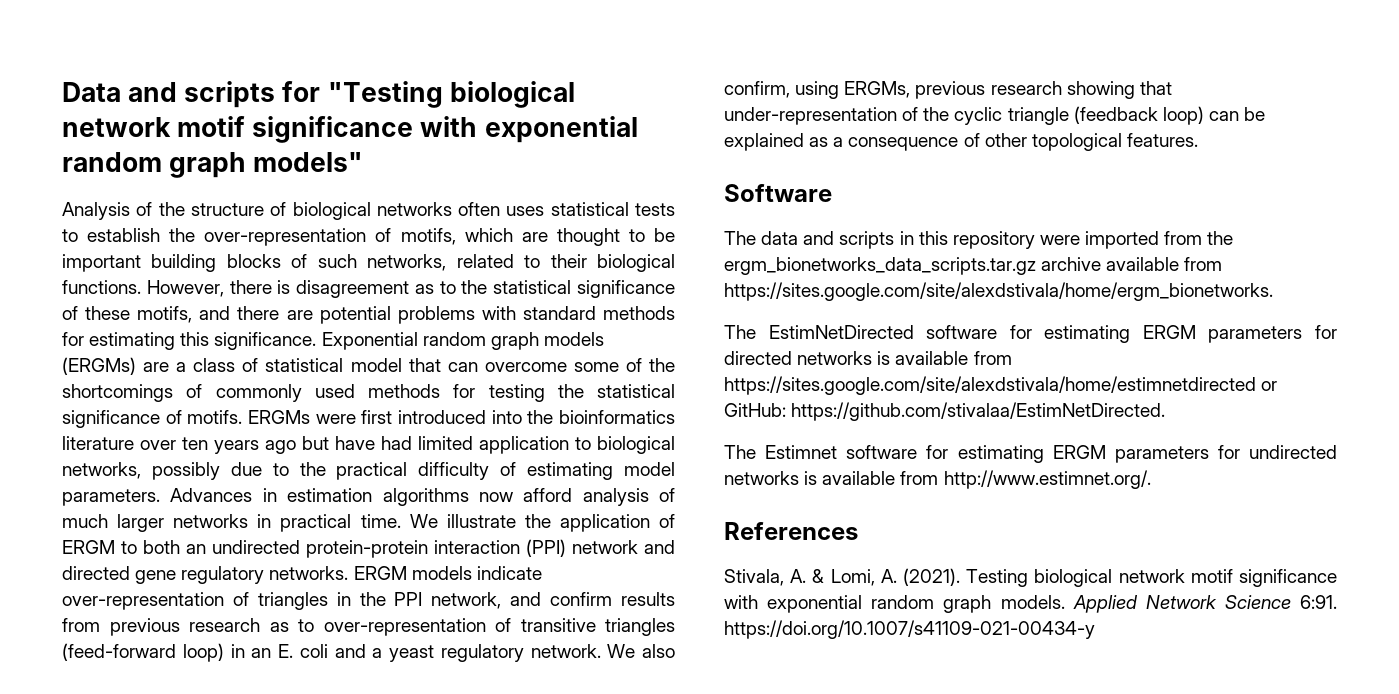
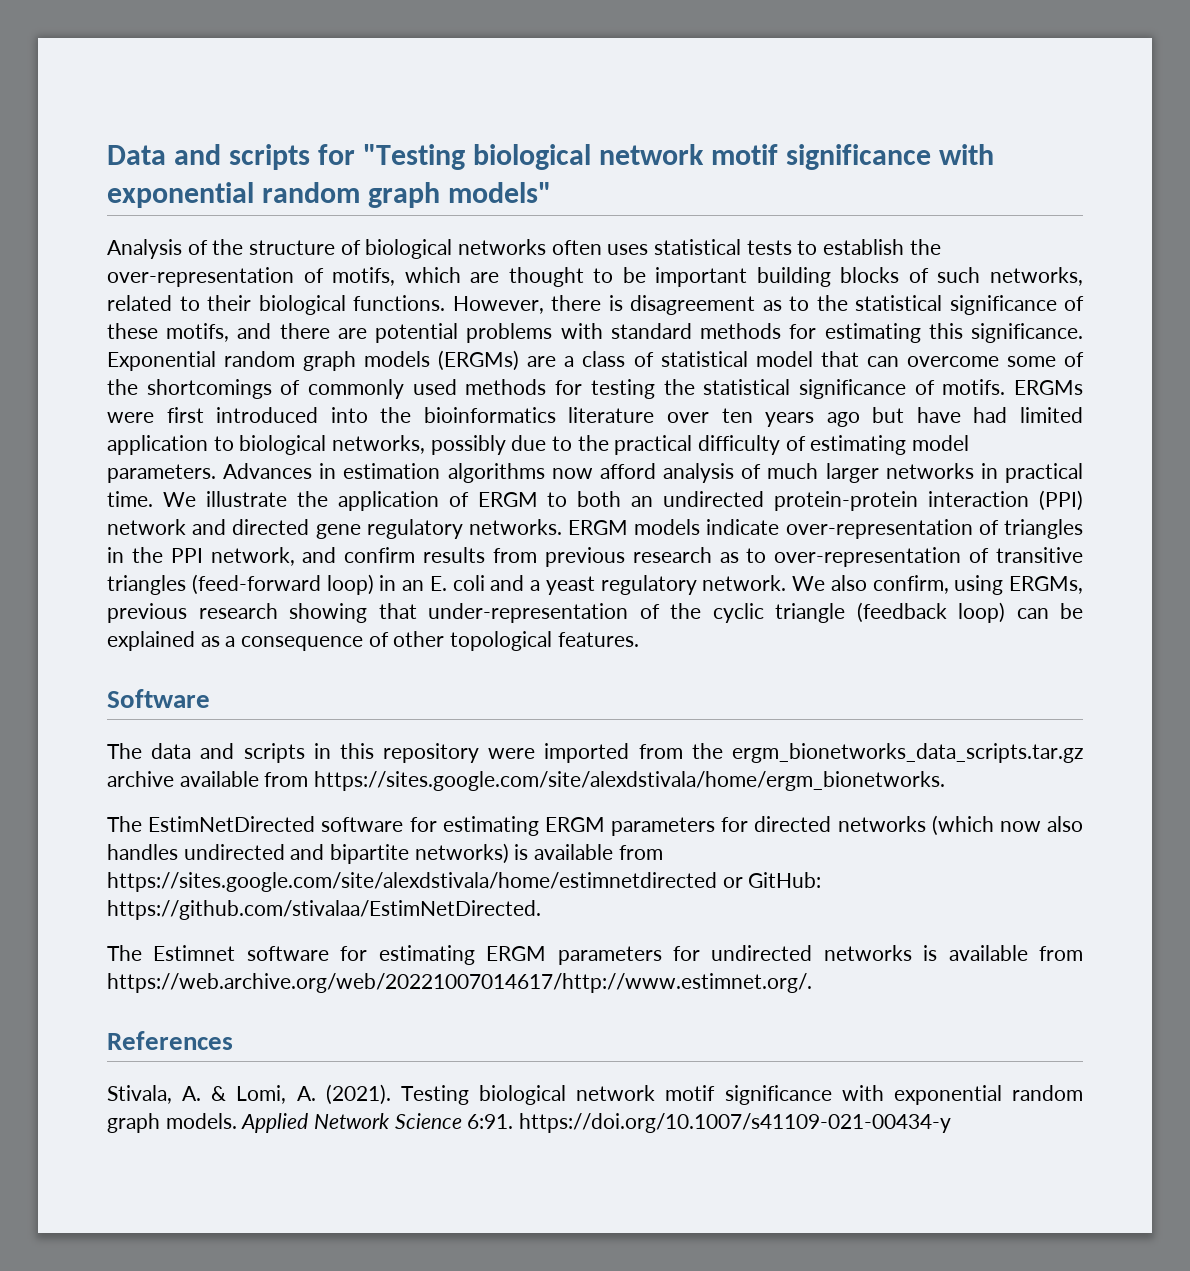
(873, 358) none -> [931,815,1083,836] [107,843,509,864] (which now also handles undirected and bipartite networks)
[943,470,1151,489] http://www.estimnet.org/. -> [107,973,812,993] https://web.archive.org/web/20221007014617/http://www.estimnet.org/.

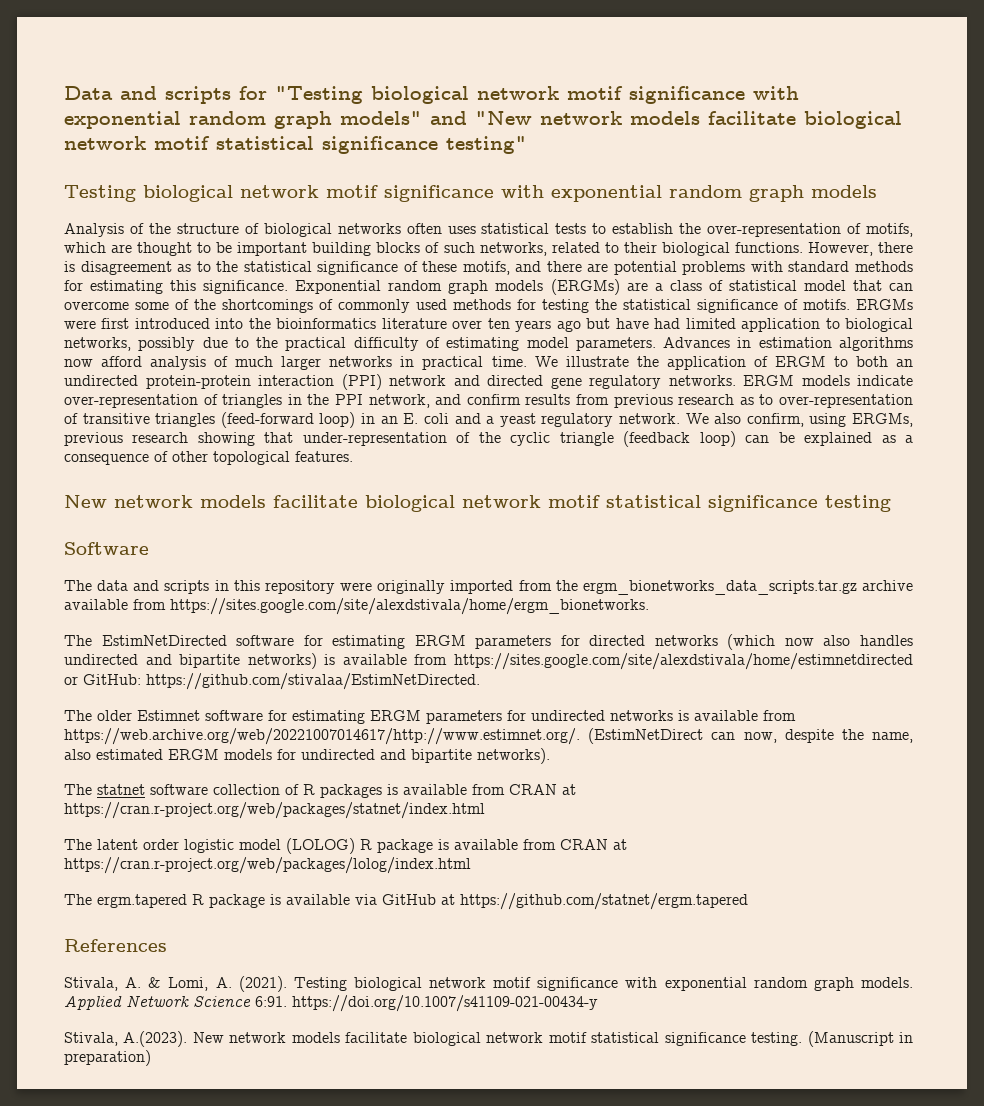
(551, 192) none -> [430,111,902,129] [64,136,527,154] [64,185,877,202] and "New network models facilitate biological network motif statistical significance testing" // Testing biological network motif significance with exponential random graph models
(639, 639) none -> [64,495,891,512] // New network models facilitate biological network motif statistical significance testing
(536, 753) none -> [377,580,446,594] originally
(142, 953) none -> [97,710,132,721] older
(812, 983) none -> [588,728,913,744] [64,748,550,764] [64,784,576,798] [64,802,485,819] [64,838,627,854] [64,857,471,874] [64,893,748,910] (EstimNetDirect can now, despite the name, also estimated ERGM models for undirected and bipartite networks). // The statnet software collection of R packages is available from CRAN at https://cran.r-project.org/web/packages/statnet/index.html // The latent order logistic model (LOLOG) R package is available from CRAN at https://cran.r-project.org/web/packages/lolog/index.html // The ergm.tapered R package is available via GitHub at https://github.com/statnet/ergm.tapered
(952, 1123) none -> [64,1031,913,1047] [64,1050,151,1066] // Stivala, A.(2023). New network models facilitate biological network motif statistical significance testing. (Manuscript in preparation)

